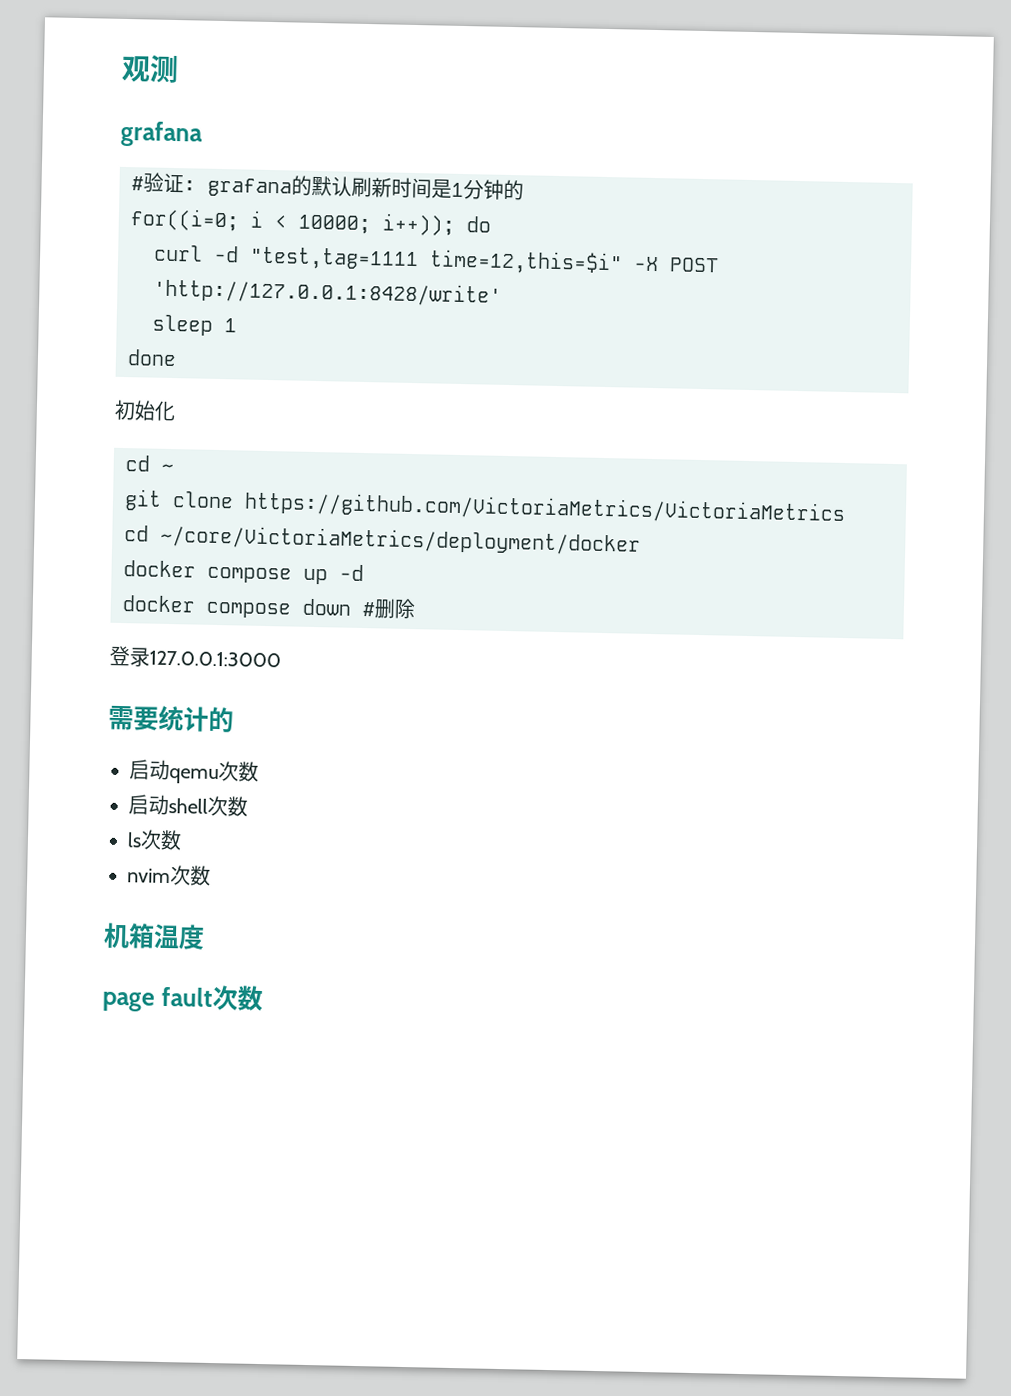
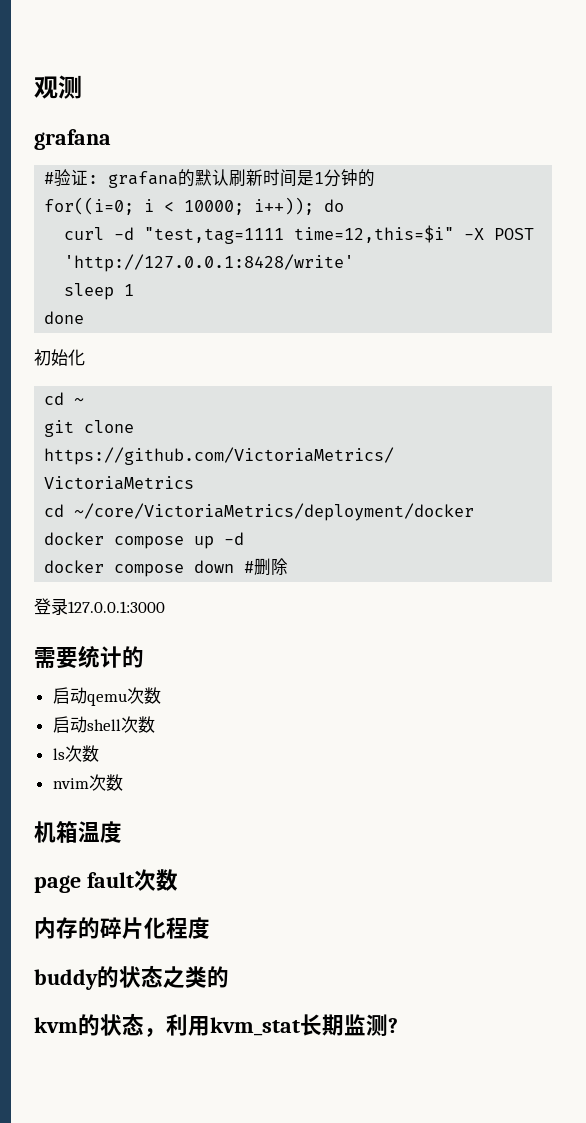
(263, 998) none -> [34,917,210,939] [34,965,229,990] [34,1013,398,1037] // 内存的碎片化程度 // buddy的状态之类的 // kvm的状态，利用kvm_stat长期监测?

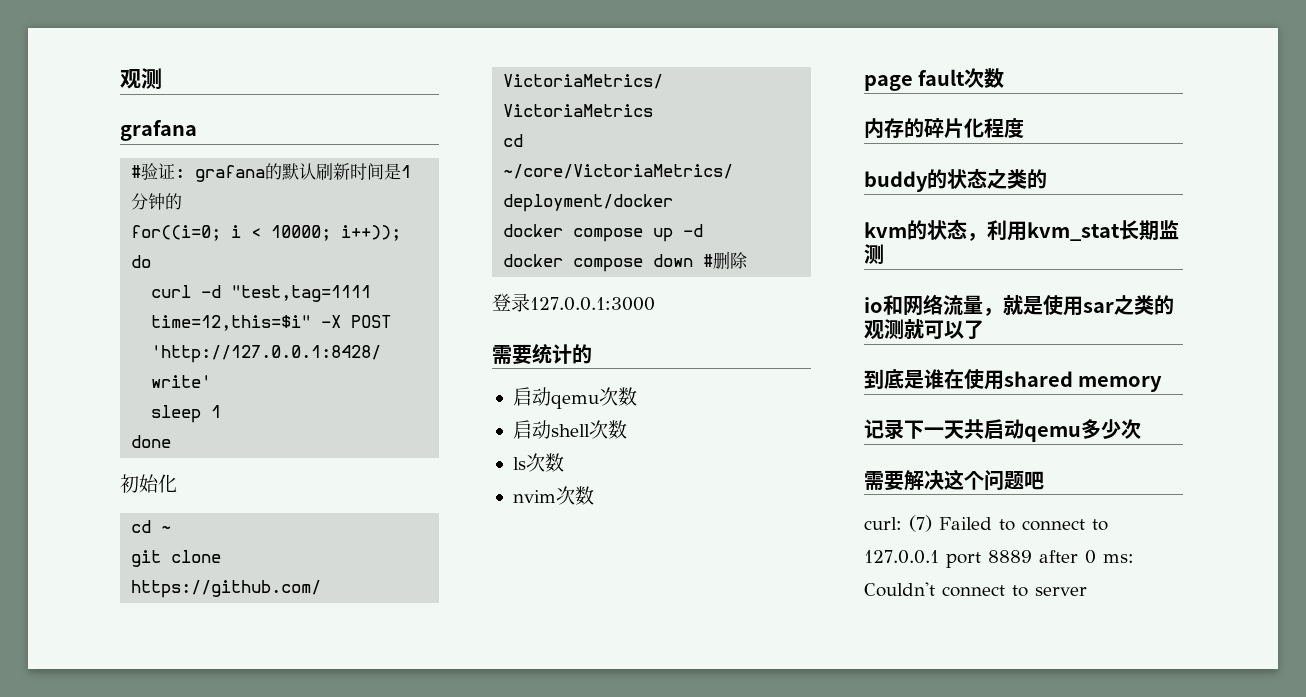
[34,821,122,843] // 机箱温度 -> (594, 495) none
[388,1018,398,1033] ? -> [864,294,1174,316] [864,319,984,340] [864,369,1163,392] [864,419,1141,442] [864,469,1044,491] [864,515,1108,532] [864,550,1134,568] [864,582,1087,597] // io和网络流量，就是使用sar之类的观测就可以了 // 到底是谁在使用shared memory // 记录下一天共启动qemu多少次 // 需要解决这个问题吧 // curl: (7) Failed to connect to 127.0.0.1 port 8889 after 0 ms: Couldn't connect to server

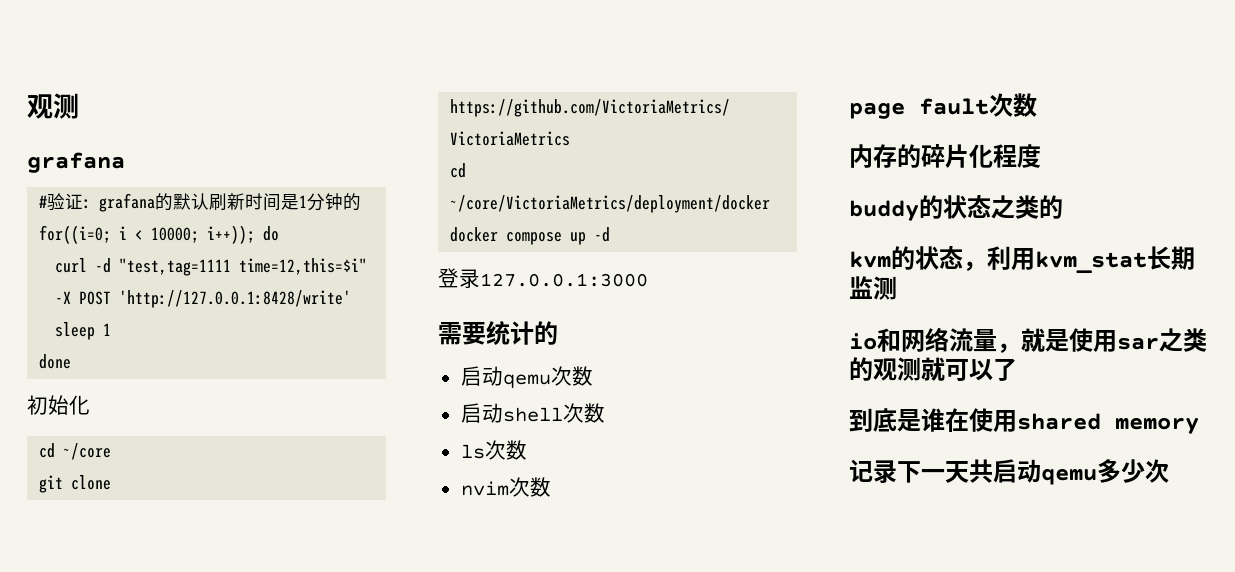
[161,526,172,533] ~ -> [63,443,112,460] ~/core
[503,251,749,272] // docker compose down #删除 -> (611, 234) none
[864,469,1044,491] [864,515,1108,532] [864,550,1134,568] [864,582,1087,597] // 需要解决这个问题吧 // curl: (7) Failed to connect to 127.0.0.1 port 8889 after 0 ms: Couldn't connect to server -> (1169, 471) none

